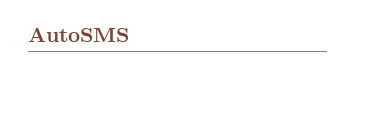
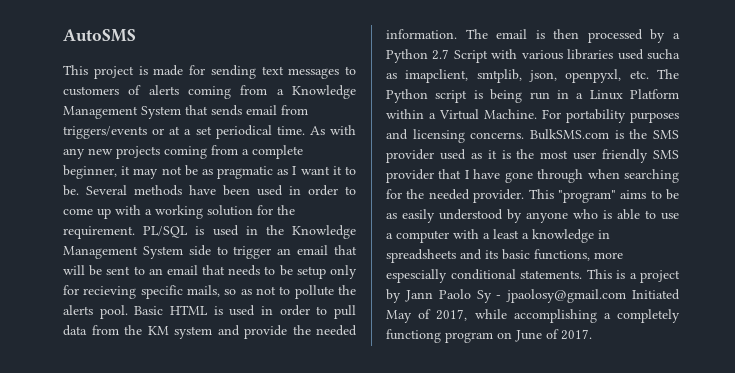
(129, 34) none -> [63,65,356,79] [63,85,356,99] [63,105,308,119] [63,125,356,139] [63,145,303,159] [63,165,357,179] [63,185,356,196] [63,205,295,219] [63,225,356,239] [63,245,357,259] [63,265,358,279] [63,285,357,299] [63,305,356,319] [63,325,357,339] [386,29,680,43] [386,49,680,63] [386,69,679,83] [386,89,679,103] [386,109,679,123] [386,129,679,143] [386,149,679,163] [386,169,679,183] [386,189,679,203] [386,209,679,223] [386,229,610,243] [386,249,623,263] [386,269,680,283] [386,289,680,303] [386,309,680,323] [386,329,592,343] // This project is made for sending text messages to customers of alerts coming from a Knowledge Management System that sends email from triggers/events or at a set periodical time. As with any new projects coming from a complete beginner, it may not be as pragmatic as I want it to be. Several methods have been used in order to come up with a working solution for the requirement. PL/SQL is used in the Knowledge Management System side to trigger an email that will be sent to an email that needs to be setup only for recieving specific mails, so as not to pollute the alerts pool. Basic HTML is used in order to pull data from the KM system and provide the needed information. The email is then processed by a Python 2.7 Script with various libraries used sucha as imapclient, smtplib, json, openpyxl, etc. The Python script is being run in a Linux Platform within a Virtual Machine. For portability purposes and licensing concerns. BulkSMS.com is the SMS provider used as it is the most user friendly SMS provider that I have gone through when searching for the needed provider. This "program" aims to be as easily understood by anyone who is able to use a computer with a least a knowledge in spreadsheets and its basic functions, more espescially conditional statements. This is a project by Jann Paolo Sy - jpaolosy@gmail.com Initiated May of 2017, while accomplishing a completely functiong program on June of 2017.

